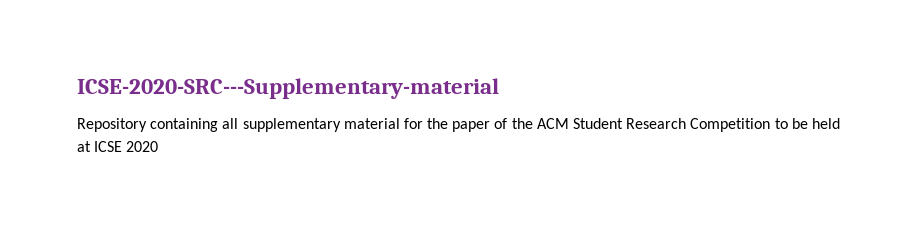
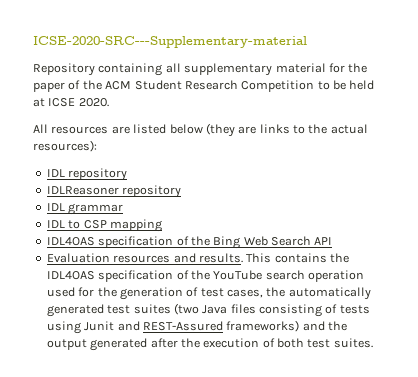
[126,141,159,152] 2020 -> [78,98,109,107] [33,123,368,137] [33,140,97,152] [46,168,128,181] [46,185,182,198] [46,203,124,215] [46,219,162,232] [46,236,333,249] [46,253,349,263] [46,270,364,282] [46,287,371,300] [46,303,370,317] [46,320,347,334] [46,338,373,351] 2020. // All resources are listed below (they are links to the actual resources): // IDL repository // IDLReasoner repository // IDL grammar // IDL to CSP mapping // IDL4OAS specification of the Bing Web Search API // Evaluation resources and results. This contains the IDL4OAS specification of the YouTube search operation used for the generation of test cases, the automatically generated test suites (two Java files consisting of tests using Junit and REST-Assured frameworks) and the output generated after the execution of both test suites.

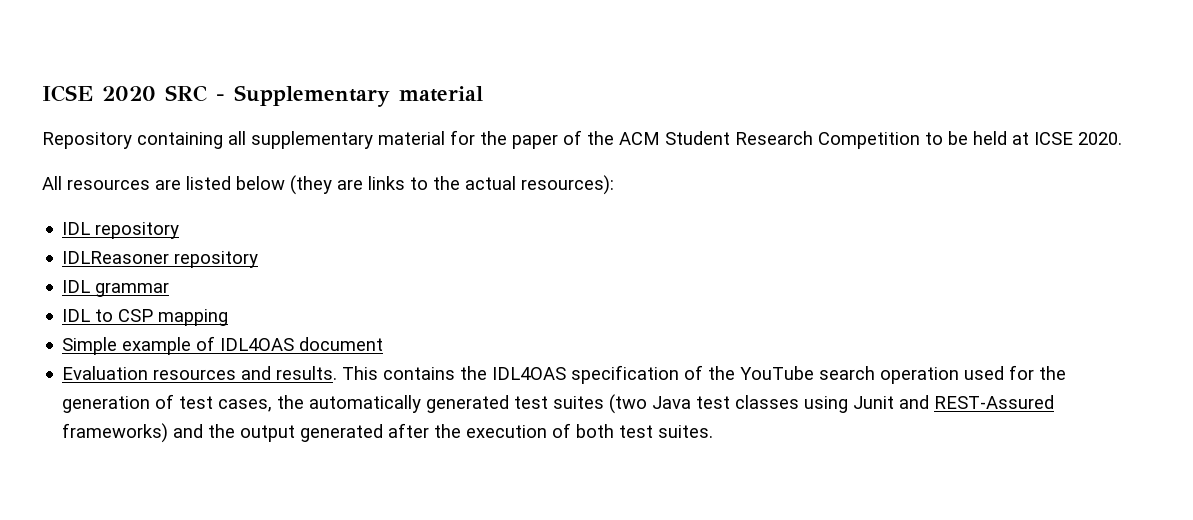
[33,36,307,48] ICSE-2020-SRC---Supplementary-material -> [42,85,483,107] ICSE 2020 SRC - Supplementary material
[46,236,333,249] IDL4OAS specification of the Bing Web Search API -> [62,336,384,355] Simple example of IDL4OAS document
[230,304,370,317] files consisting of tests -> [696,395,800,409] test classes

